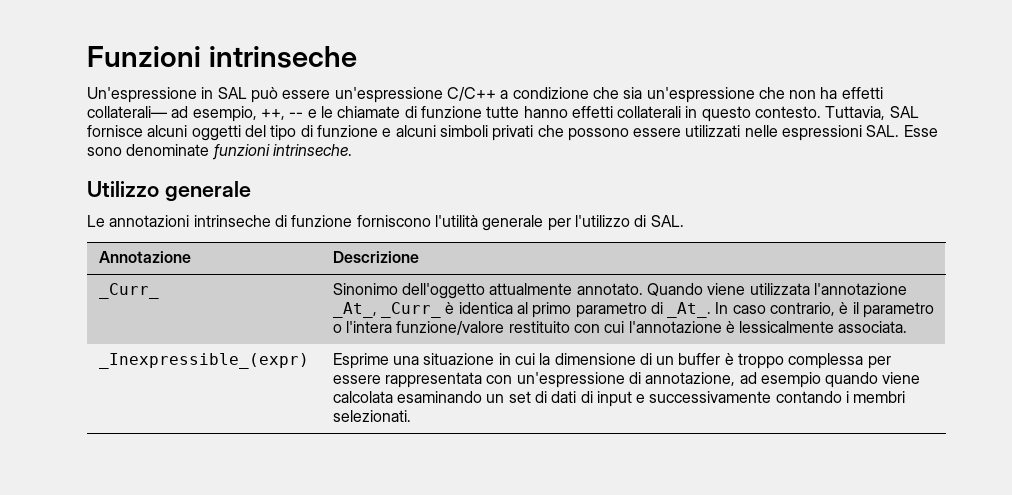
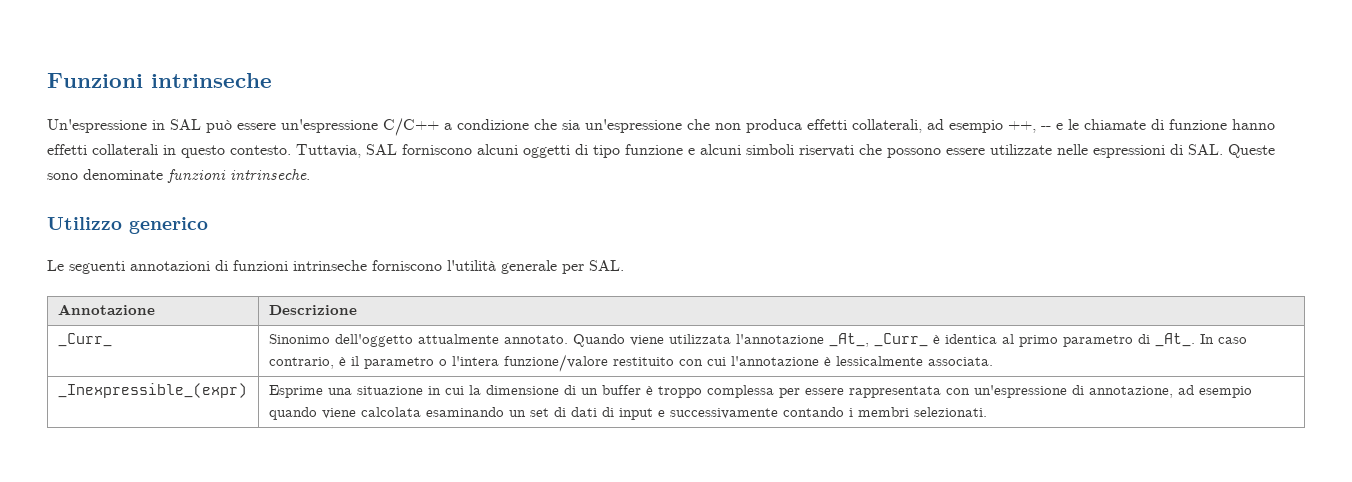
[820,87,883,99] [87,106,257,122] ha effetti collaterali— ad esempio, -> [746,119,1003,133] produca effetti collaterali, ad esempio
[486,106,520,118] tutte -> (1227, 124) none
[87,125,143,137] fornisce -> [402,144,472,155] forniscono
[244,125,313,141] del tipo di -> [575,144,620,158] di tipo
[492,125,534,141] privati -> [799,145,854,157] riservati
[685,125,741,137] utilizzati -> [990,144,1052,155] utilizzate
[866,125,938,137] SAL. Esse -> [1170,144,1275,158] di SAL. Queste
[164,181,251,202] generale -> [129,217,208,234] generico
[109,215,353,227] annotazioni intrinseche di funzione -> [69,260,367,274] seguenti annotazioni di funzioni intrinseche
[574,215,647,227] l'utilizzo di -> (584, 269) none

